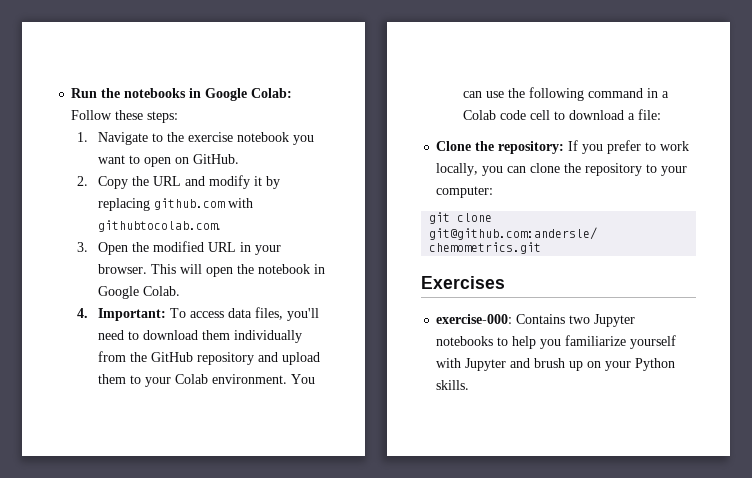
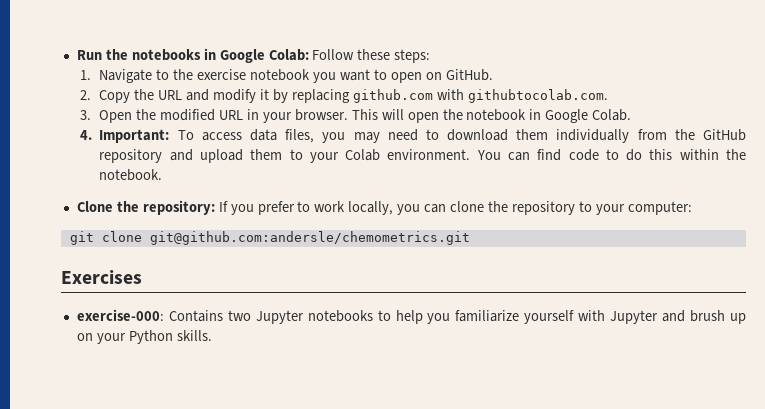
[287,308,320,321] you'll -> [322,132,380,143] you may
[486,87,670,101] [463,109,662,120] use the following command in a Colab code cell to download a file: -> [537,149,746,161] [99,169,163,181] find code to do this within the notebook.

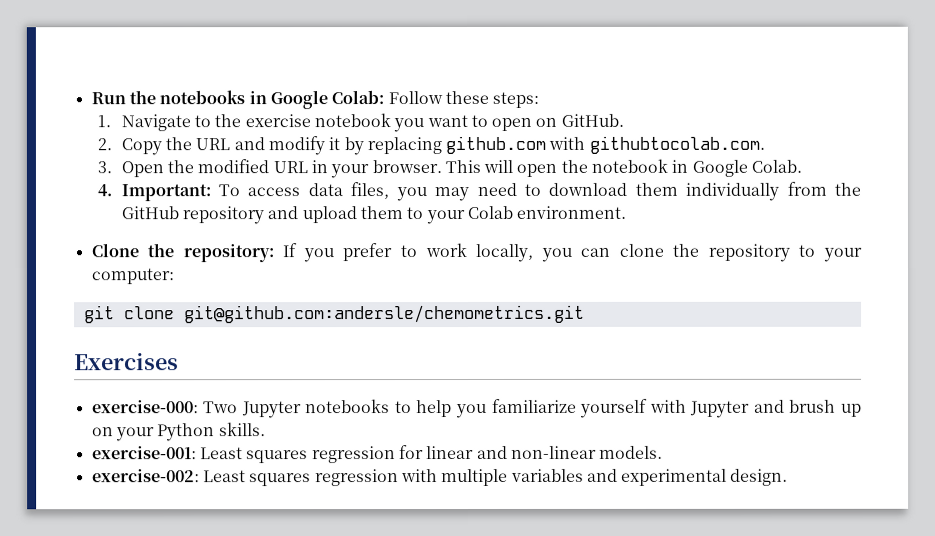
[476,149,746,161] [99,169,163,181] You can find code to do this within the notebook. -> (627, 212) none
[168,310,251,322] Contains two -> [203,401,239,414] Two
(212, 335) none -> [91,445,664,464] [91,468,789,487] // exercise-001: Least squares regression for linear and non-linear models. // exercise-002: Least squares regression with multiple variables and experimental design.

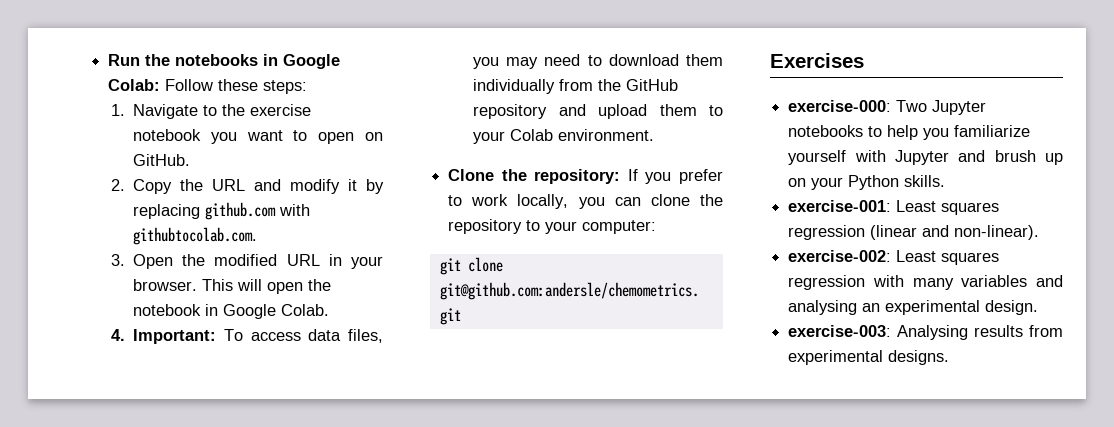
[398,445,664,460] for linear and non-linear models. -> [870,225,1040,240] (linear and non-linear).
[441,468,509,487] multiple -> [912,278,954,290] many
(618, 475) none -> [788,300,881,315] analysing an
(789, 477) none -> [788,325,1063,340] [788,350,950,365] // exercise-003: Analysing results from experimental designs.

